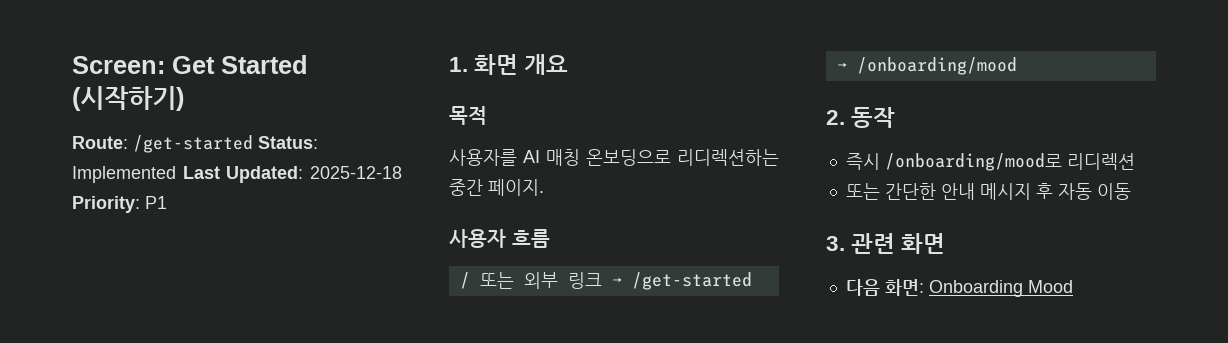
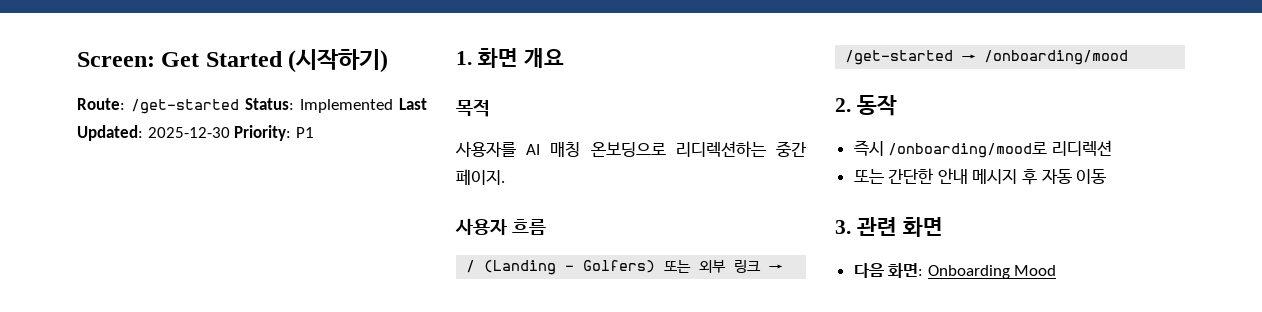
[310,166,402,179] 2025-12-18 -> [147,127,230,138] 2025-12-30
(470, 280) none -> [484,260,656,275] (Landing - Golfers)

